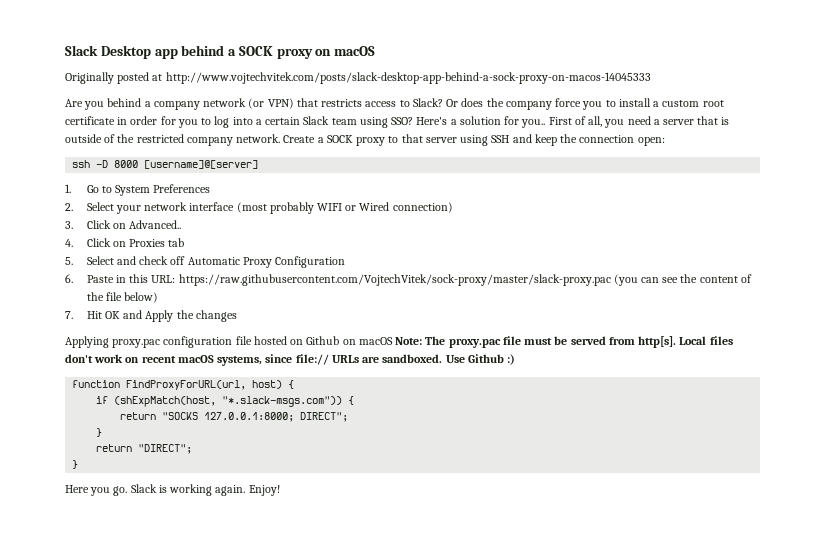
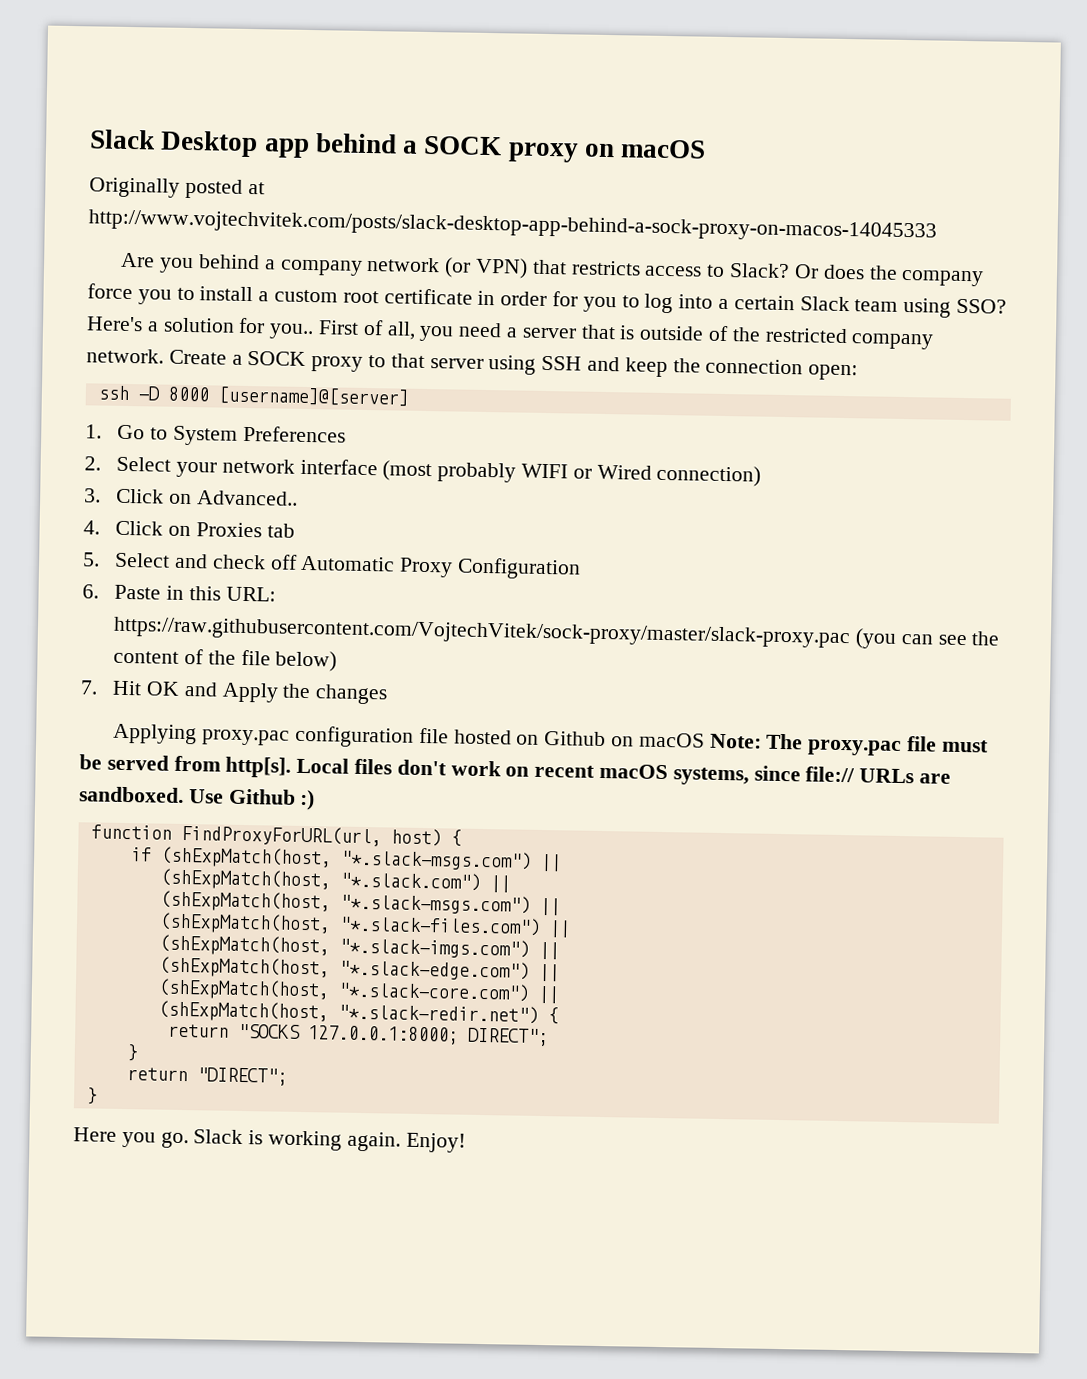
[222,396,343,407] "*.slack-msgs.com")) -> [339,849,562,872] [159,868,511,893] [159,890,561,916] [158,912,571,938] [158,934,560,960] [158,956,560,982] [157,978,560,1004] [157,1000,539,1024] "*.slack-msgs.com") || // (shExpMatch(host, "*.slack.com") || // (shExpMatch(host, "*.slack-msgs.com") || // (shExpMatch(host, "*.slack-files.com") || // (shExpMatch(host, "*.slack-imgs.com") || // (shExpMatch(host, "*.slack-edge.com") || // (shExpMatch(host, "*.slack-core.com") || // (shExpMatch(host, "*.slack-redir.net")

